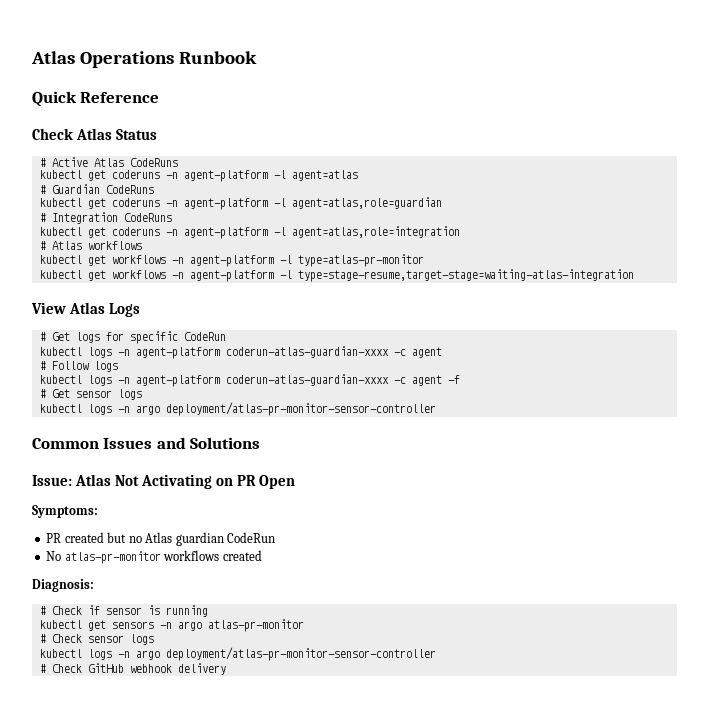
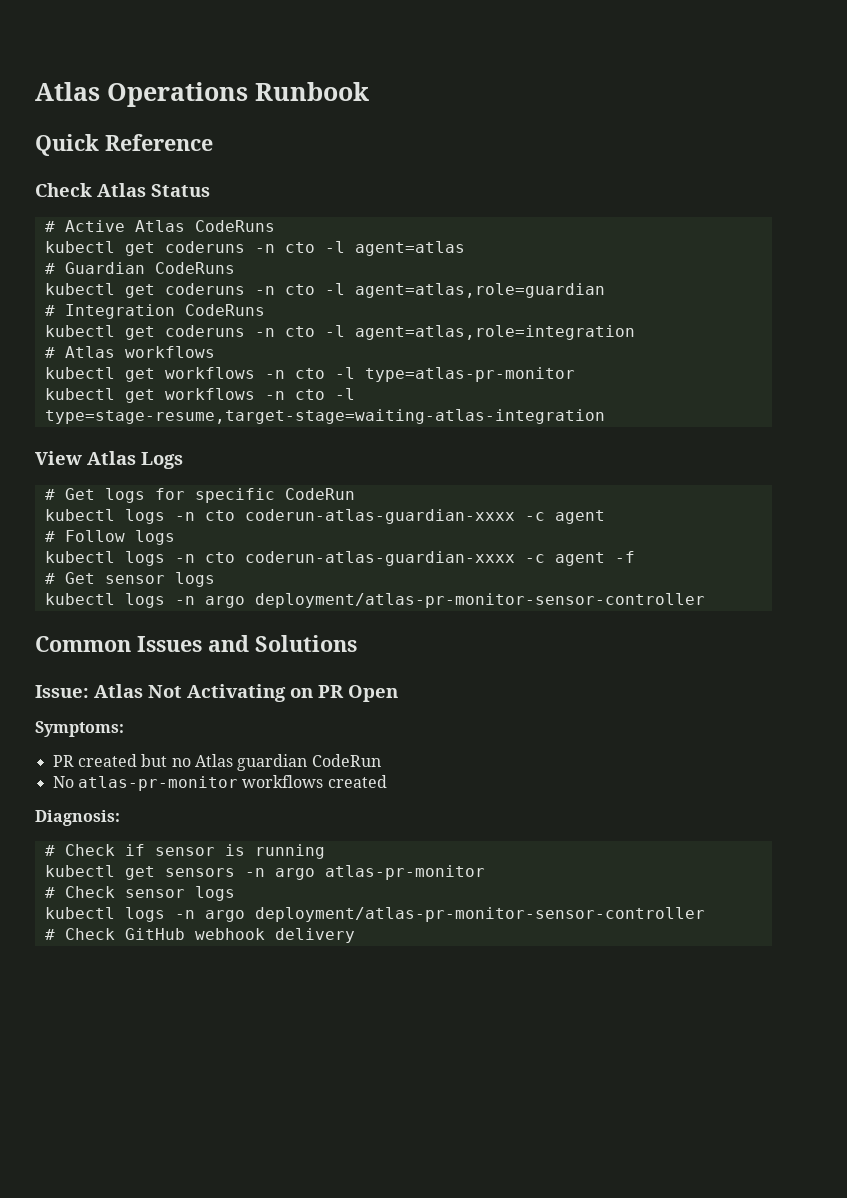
[183,170,268,182] agent-platform -> [284,242,315,253] cto
[183,198,268,210] agent-platform -> [284,284,315,295] cto
[183,227,268,239] agent-platform -> [284,326,315,337] cto
[189,255,274,267] agent-platform -> [294,368,325,379] cto
[189,270,274,282] agent-platform -> [294,389,325,400] cto
[135,347,220,359] agent-platform -> [204,510,235,521] cto
[135,375,220,387] agent-platform -> [204,552,235,563] cto

